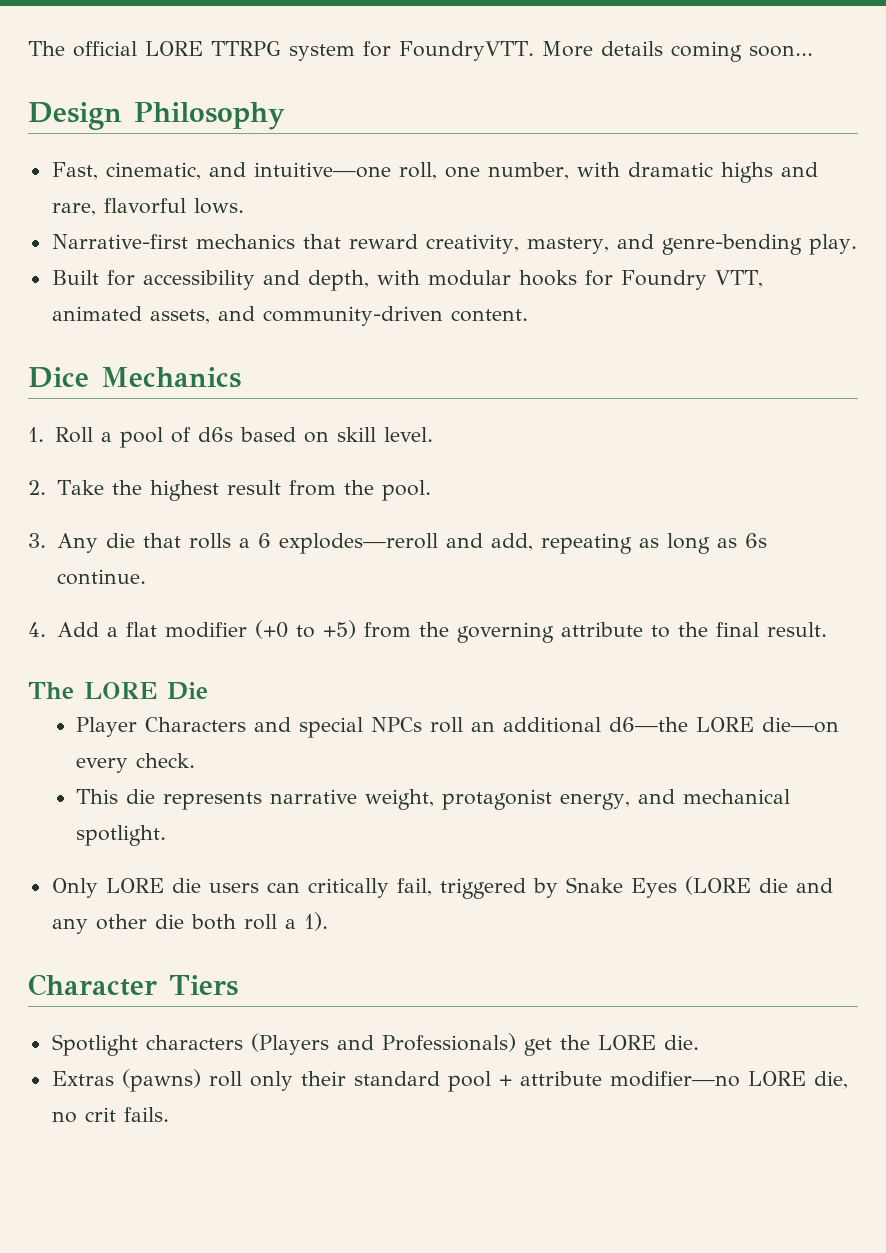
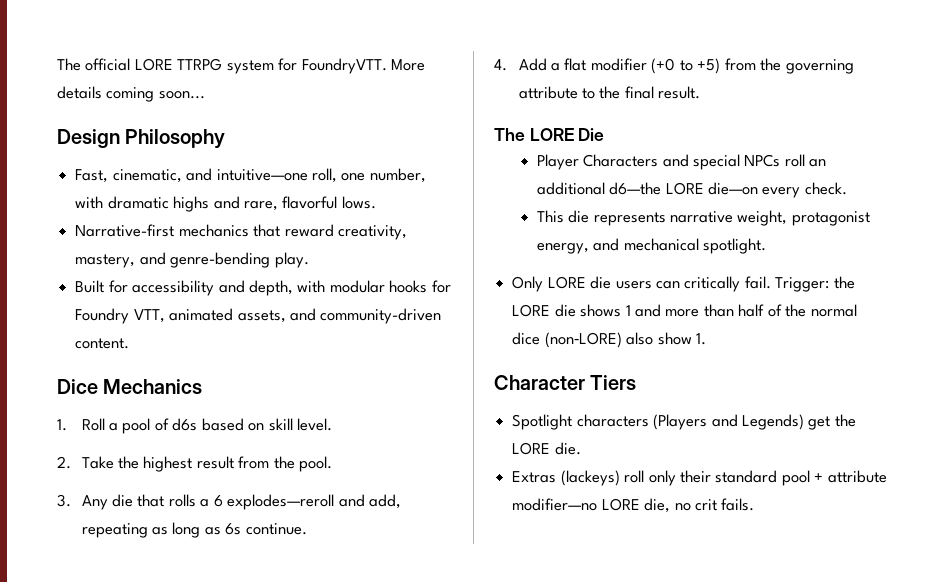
[396,876,833,899] [51,912,328,934] fail, triggered by Snake Eyes (LORE die and any other die both roll a 1). -> [744,276,855,292] [512,304,857,317] [512,332,706,348] fail. Trigger: the LORE die shows 1 and more than half of the normal dice (non‑LORE) also show 1.
[381,1033,516,1052] Professionals) -> [741,414,804,430] Legends)
[121,1069,201,1092] (pawns) -> [560,470,620,486] (lackeys)

